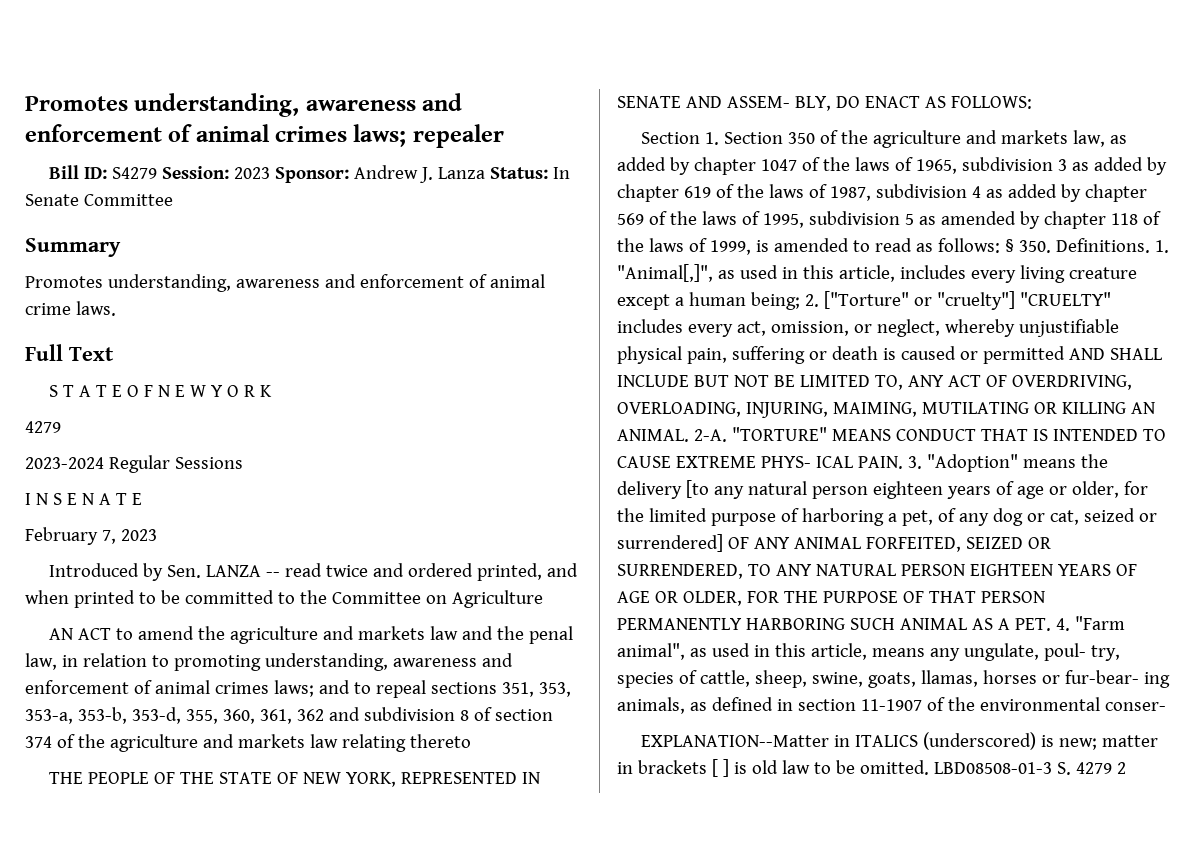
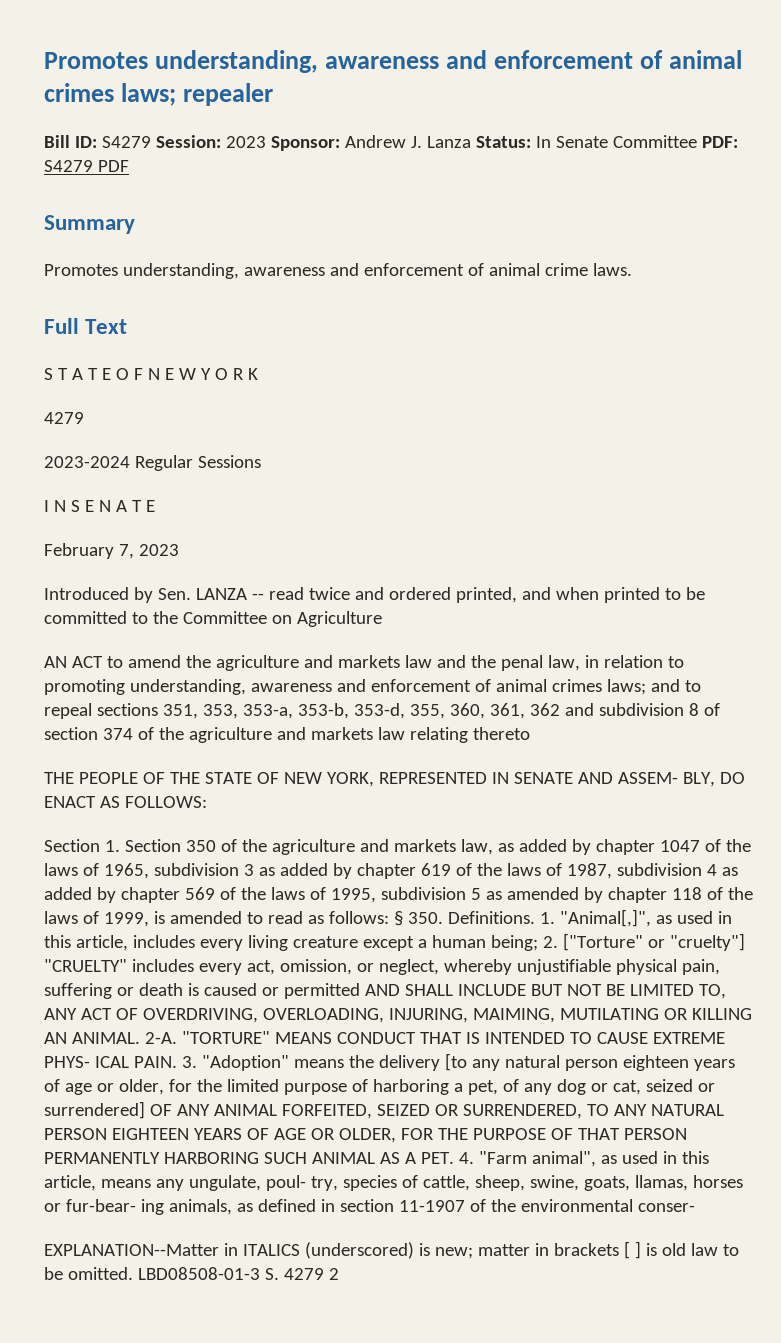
(173, 200) none -> [701,136,738,148] [44,160,129,172] PDF: S4279 PDF

